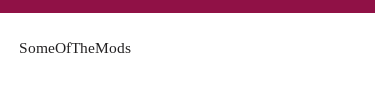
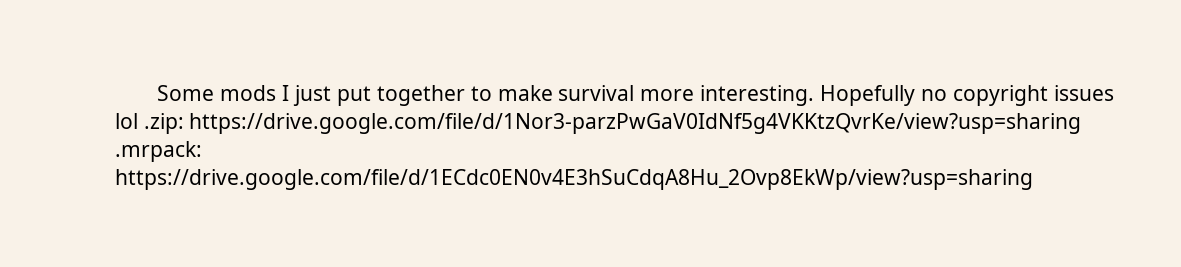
[19,42,131,53] SomeOfTheMods -> [157,85,1115,106] [115,113,1082,134] [115,141,202,162] [115,169,1033,190] Some mods I just put together to make survival more interesting. Hopefully no copyright issues lol .zip: https://drive.google.com/file/d/1Nor3-parzPwGaV0IdNf5g4VKKtzQvrKe/view?usp=sharing .mrpack: https://drive.google.com/file/d/1ECdc0EN0v4E3hSuCdqA8Hu_2Ovp8EkWp/view?usp=sharing

